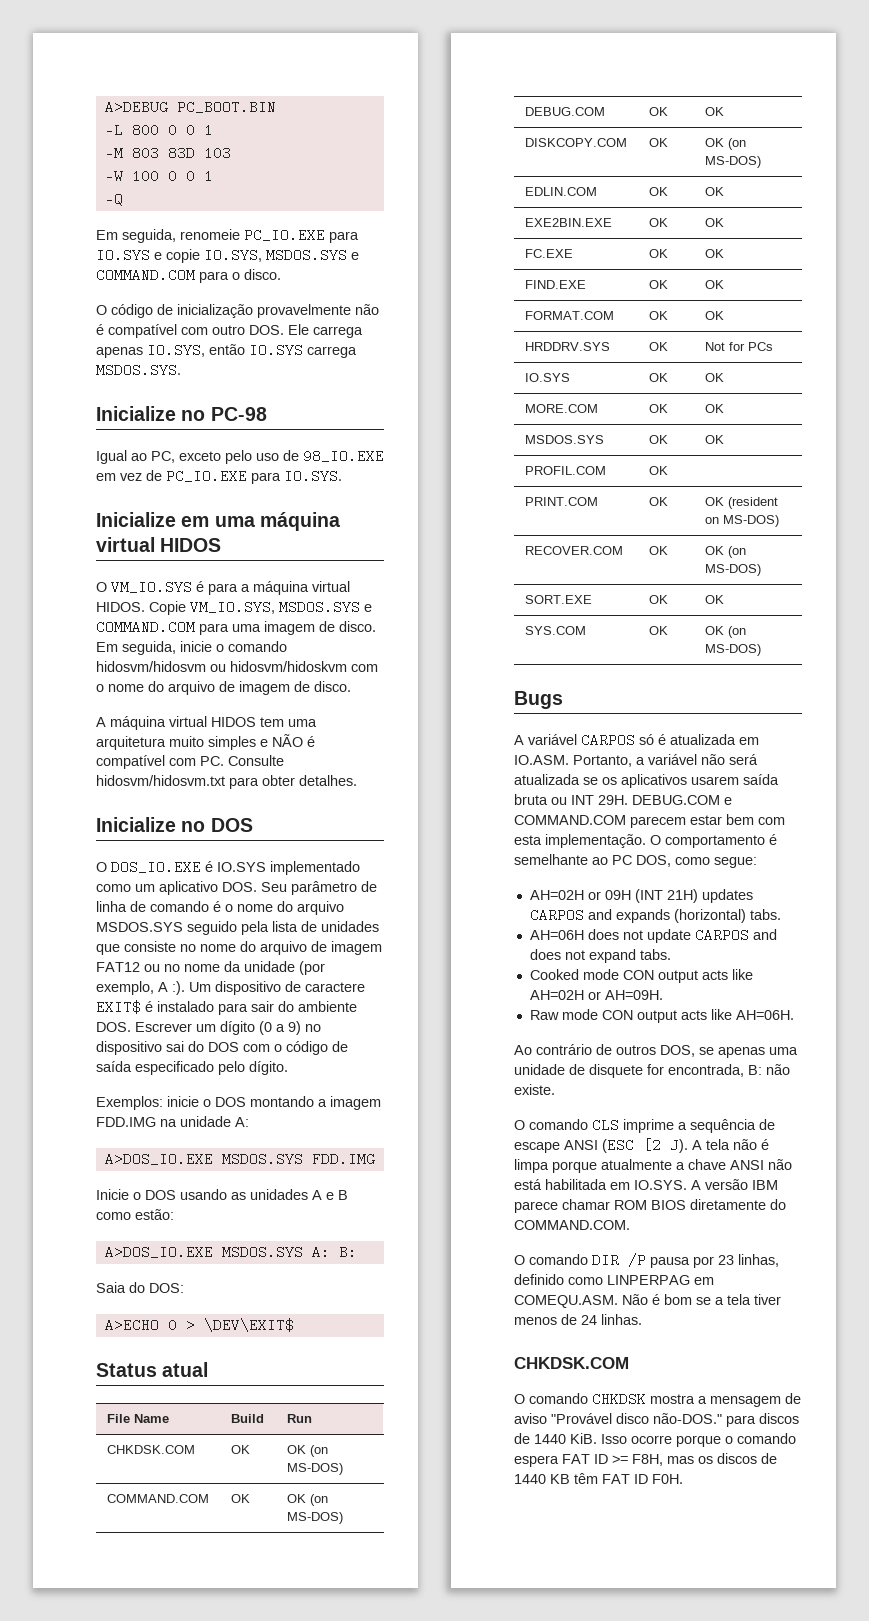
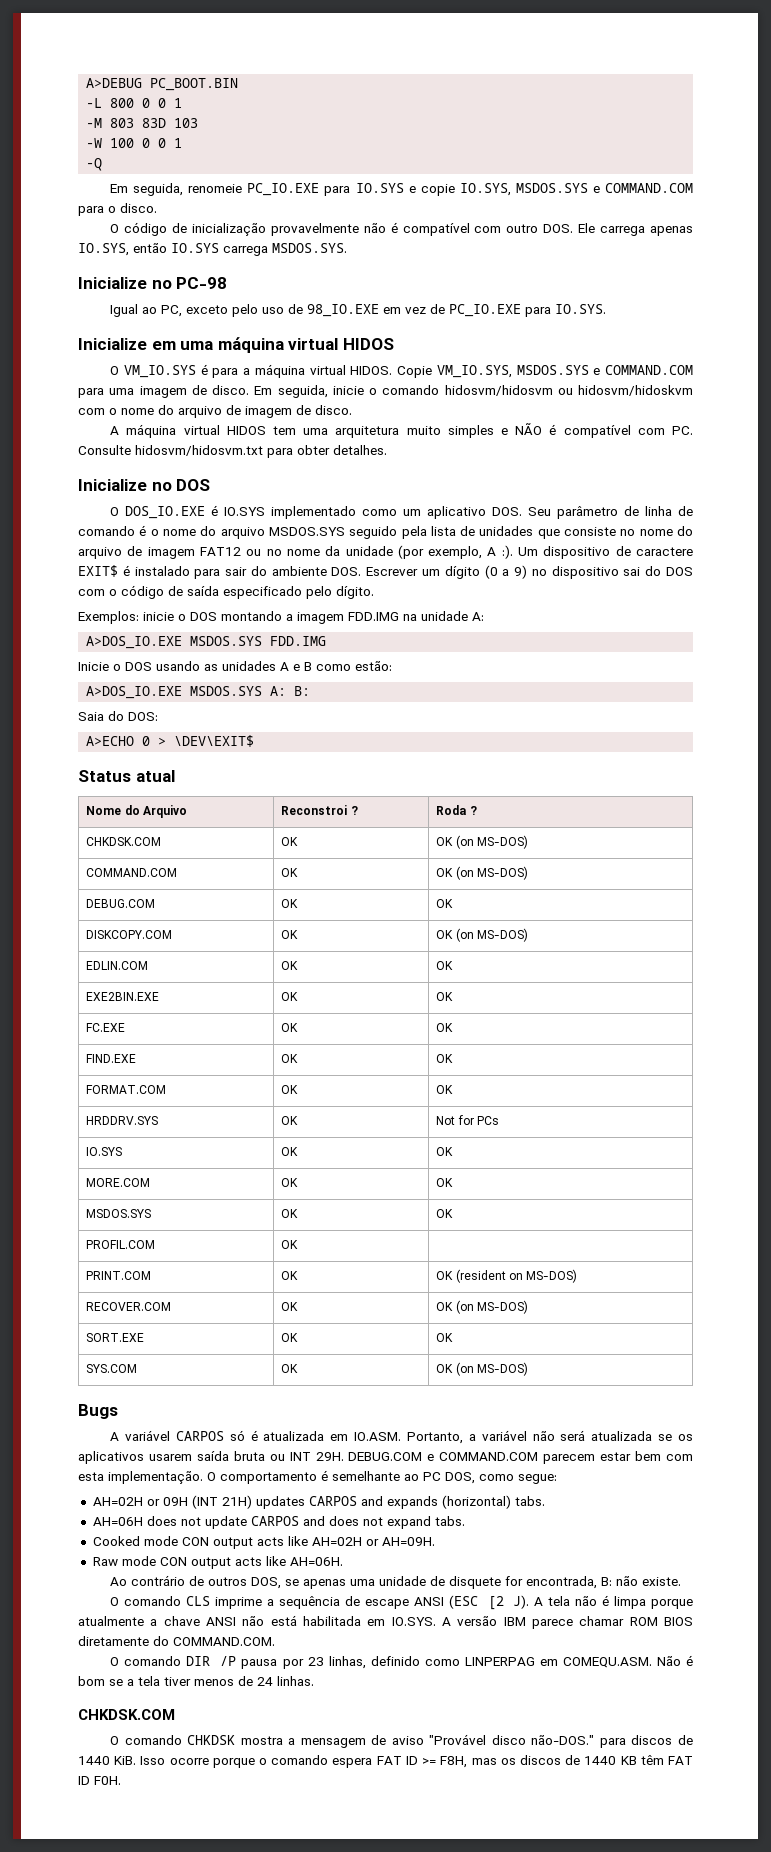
[106,1414,169,1423] [230,1414,264,1423] [286,1414,312,1423] File Name | Build | Run -> [86,805,187,818] [281,805,358,815] [436,805,477,815] Nome do Arquivo | Reconstroi ? | Roda ?

